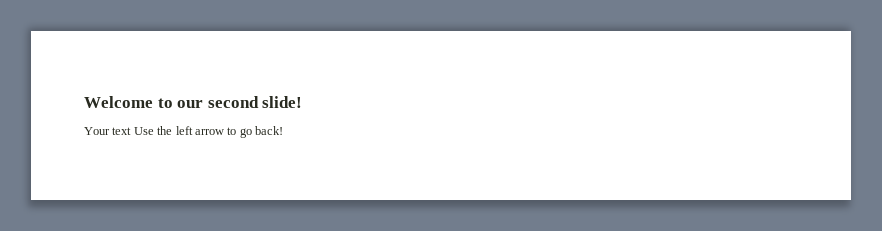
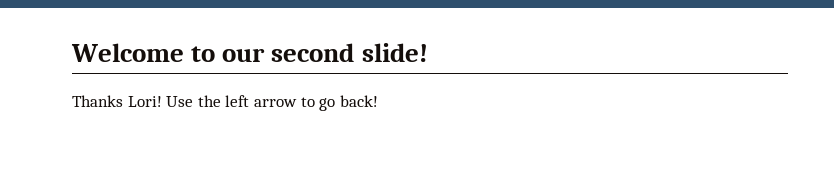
[84,127,132,135] Your text -> [72,95,162,107] Thanks Lori!

